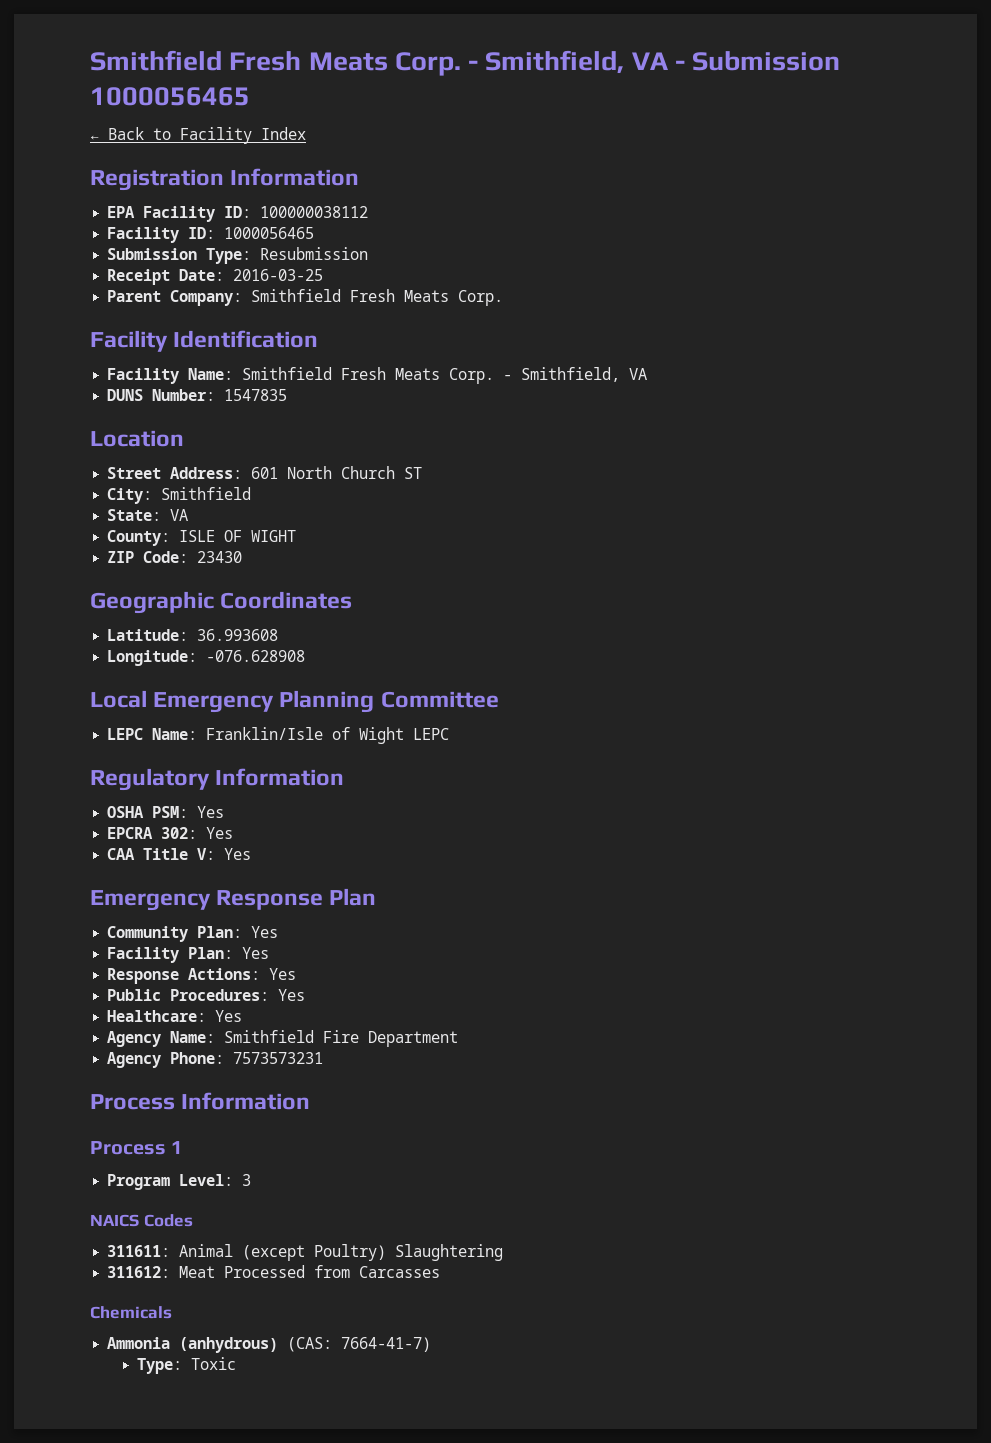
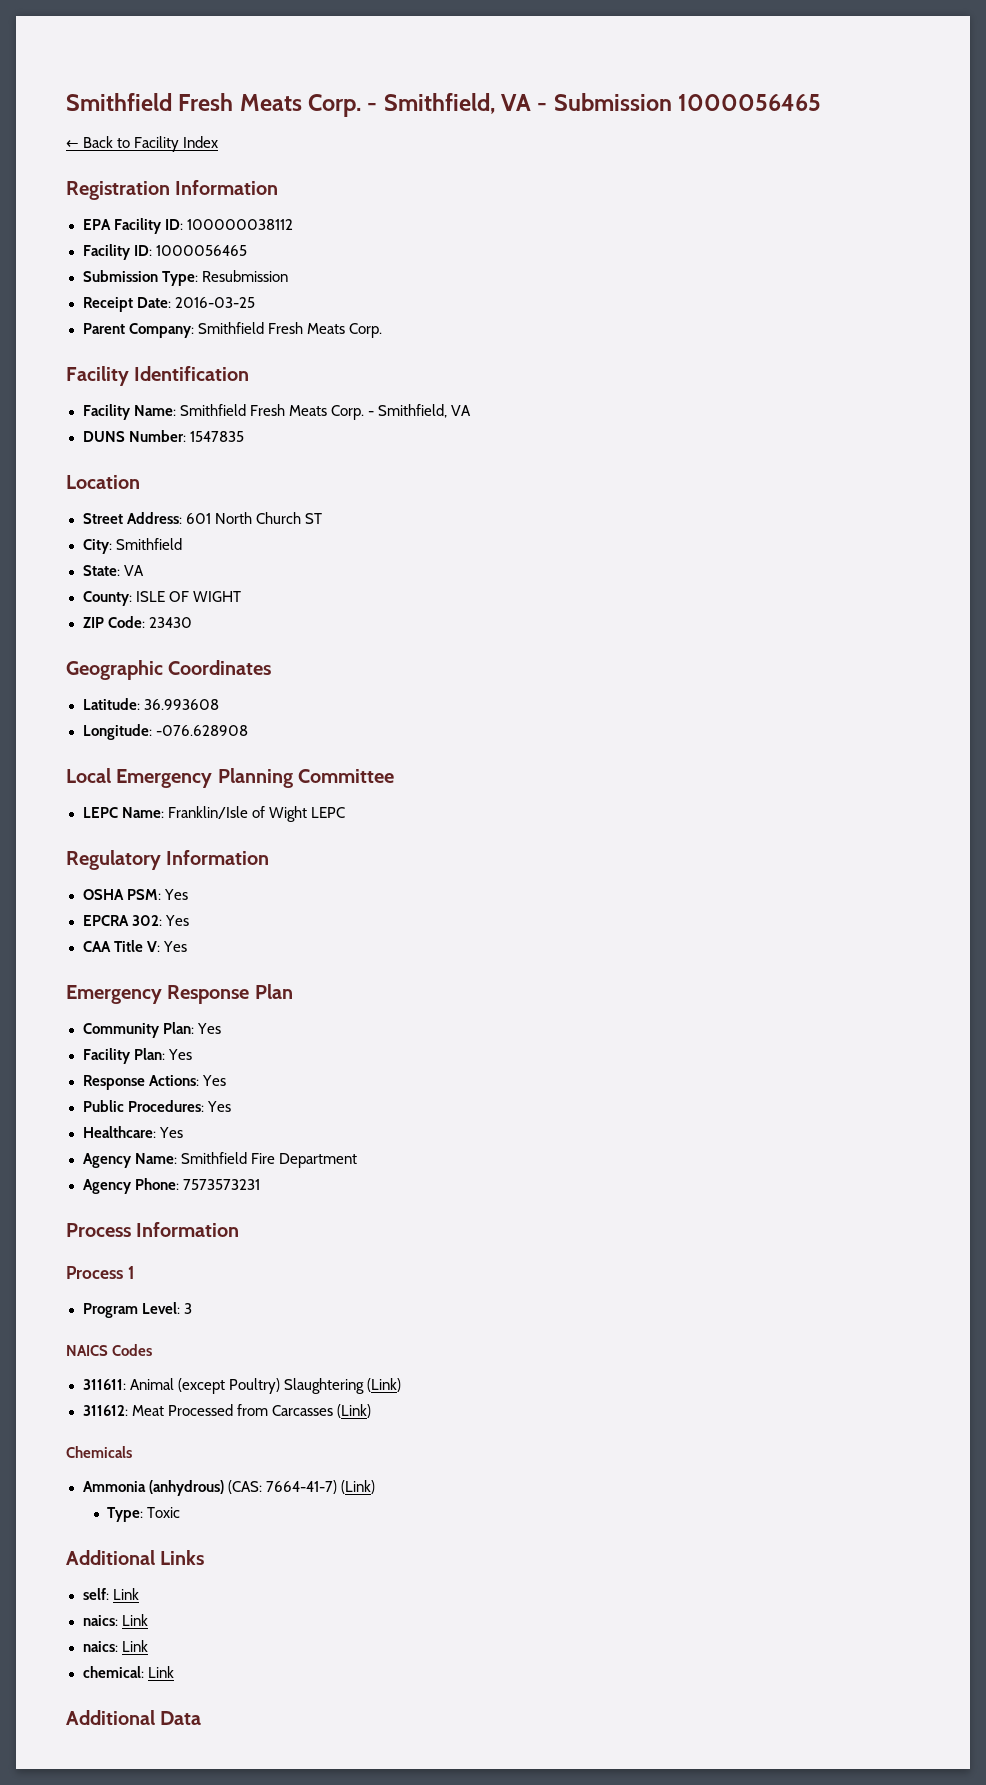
(504, 1252) none -> [366,1378,401,1392] (Link)
(441, 1272) none -> [336,1404,371,1418] (Link)
(432, 1344) none -> [340,1480,375,1494] (Link)
(237, 1363) none -> [66,1550,205,1565] [82,1588,139,1600] [82,1614,148,1626] [82,1640,148,1652] [82,1666,174,1678] [66,1710,202,1725] // Additional Links // self: Link // naics: Link // naics: Link // chemical: Link // Additional Data

